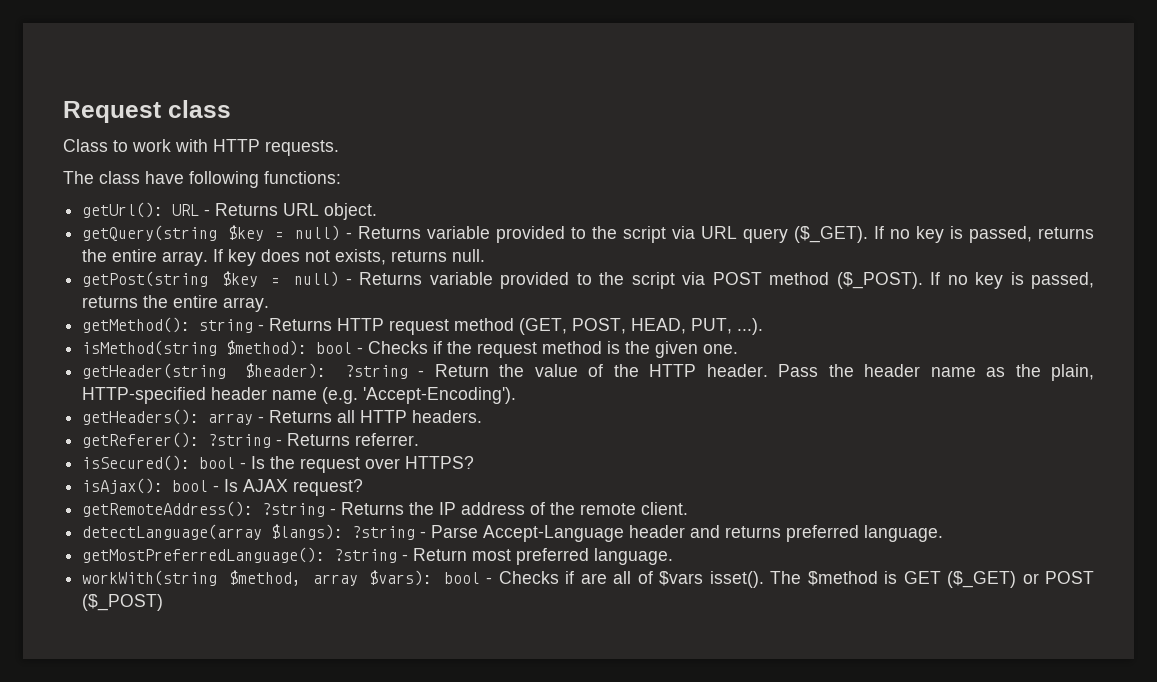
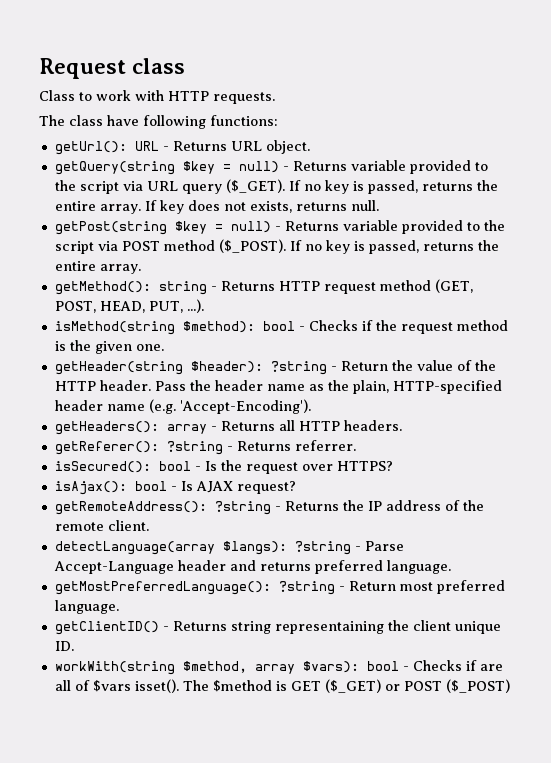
(674, 556) none -> [54,620,501,635] [54,641,74,651] // getClientID() - Returns string representaining the client unique ID.

